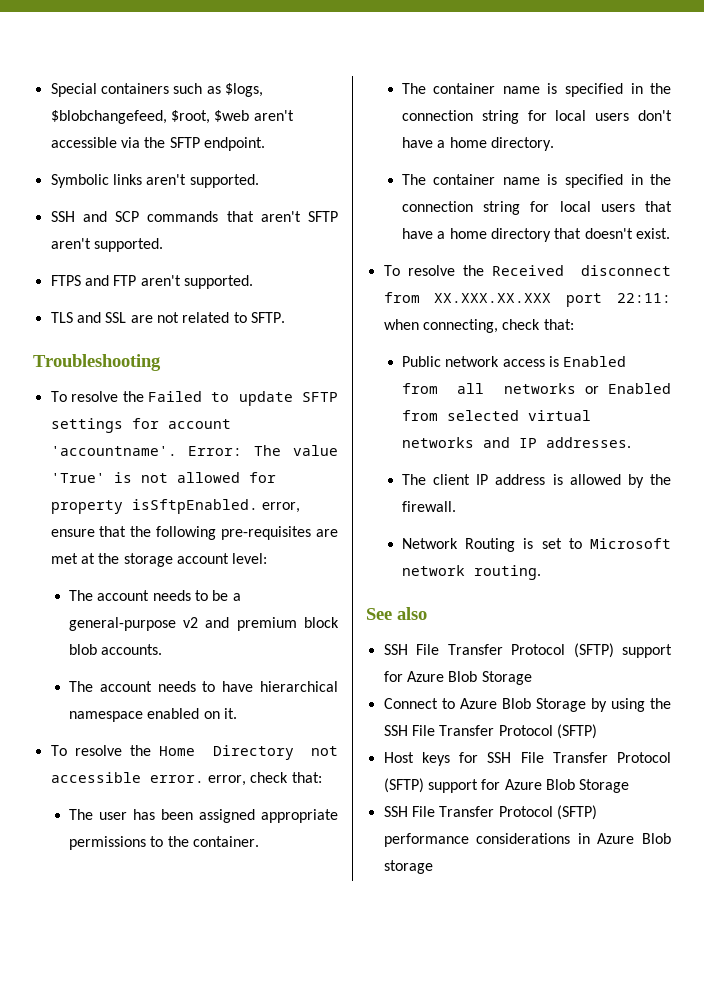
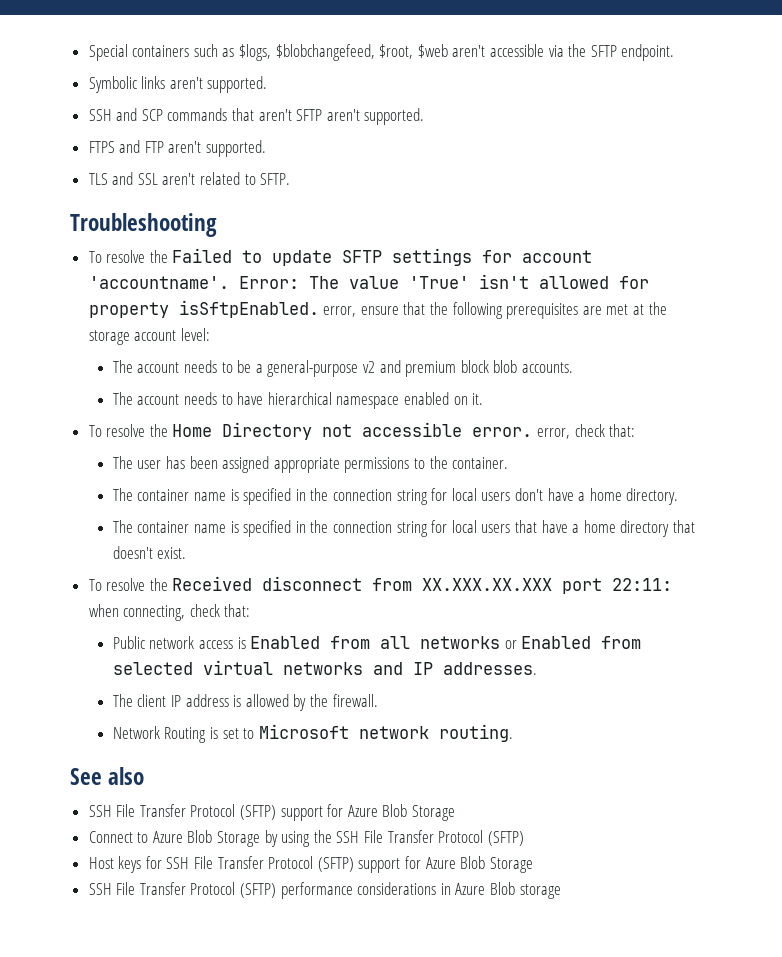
[130,312,179,323] are not -> [162,173,196,185] aren't
[113,472,168,483] is not -> [478,274,529,289] isn't
[221,526,312,540] pre-requisites -> [506,303,579,319] prerequisites

